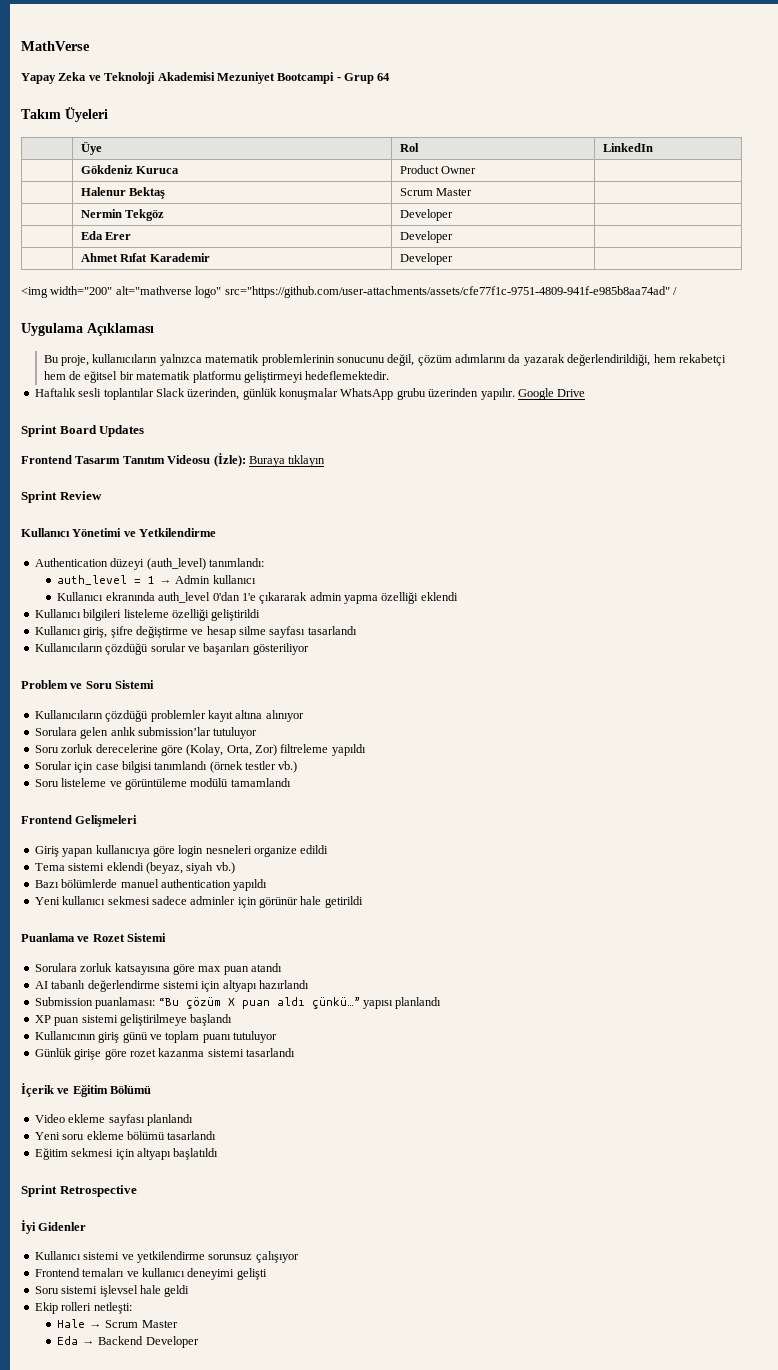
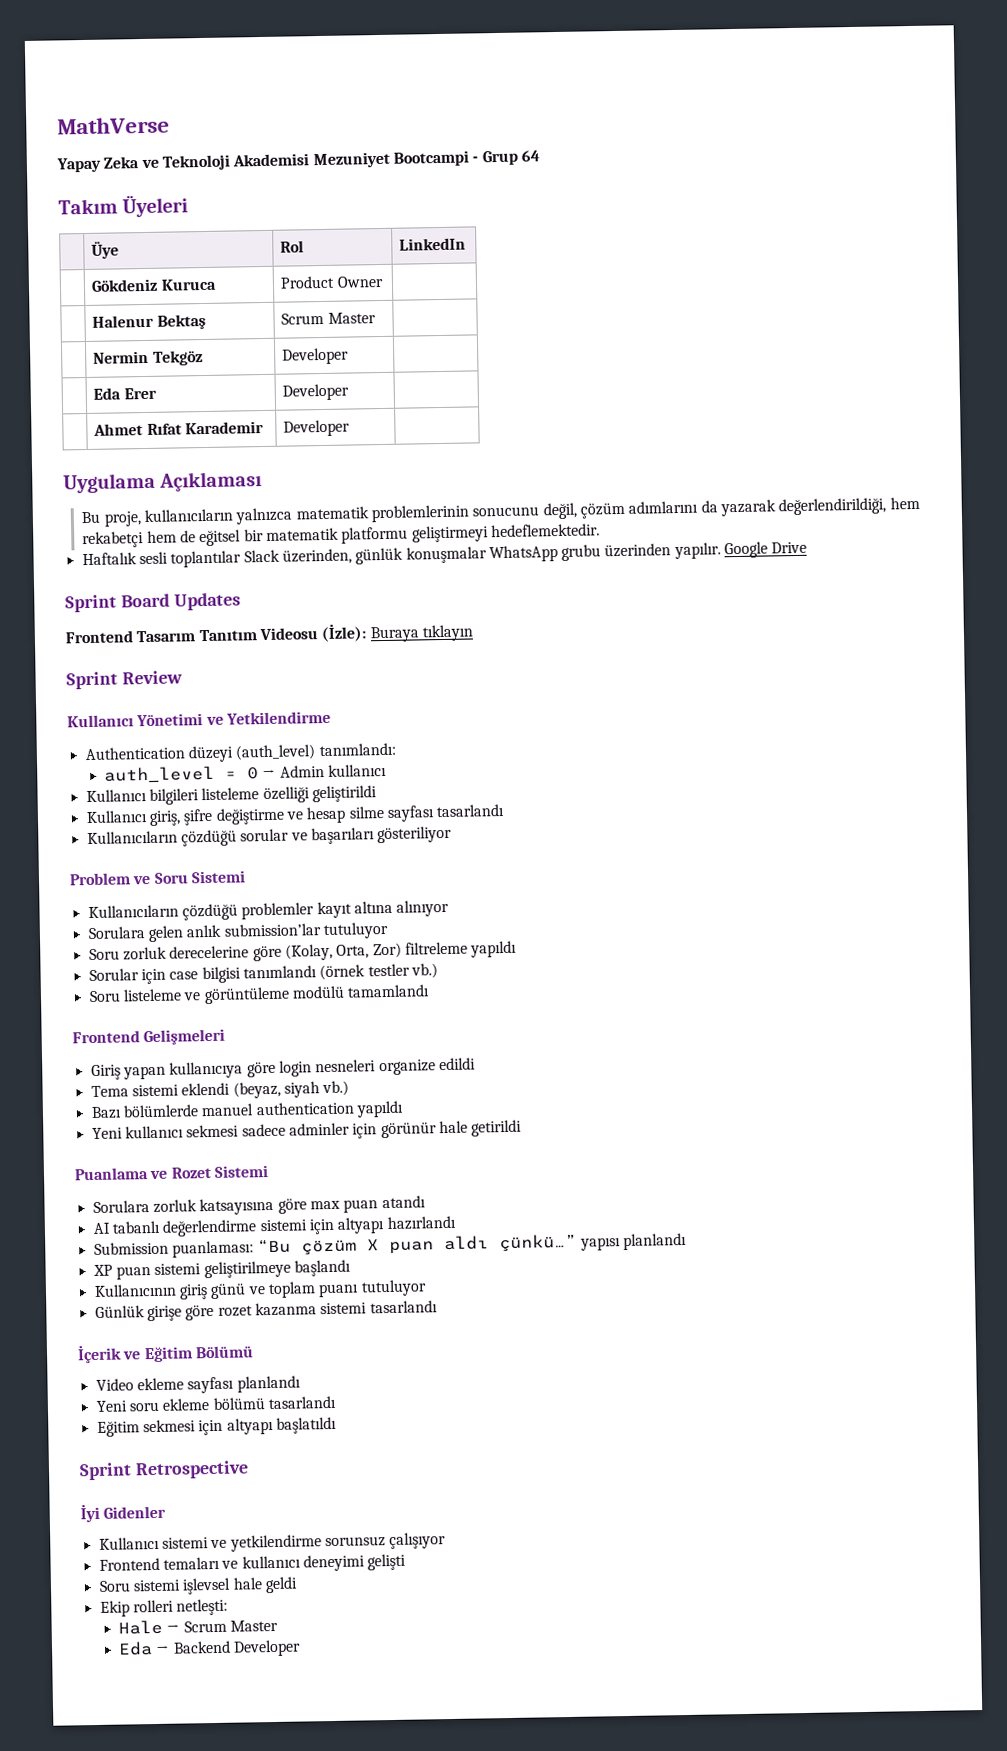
[21,286,677,298] // <img width="200" alt="mathverse logo" src="https://github.com/user-attachments/assets/cfe77f1c-9751-4809-941f-e985b8aa74ad" / -> (351, 428) none
[148,576,156,584] 1 -> [247,767,260,780] 0
[57,592,458,604] // Kullanıcı ekranında auth_level 0'dan 1'e çıkararak admin yapma özelliği eklendi -> (387, 770) none

